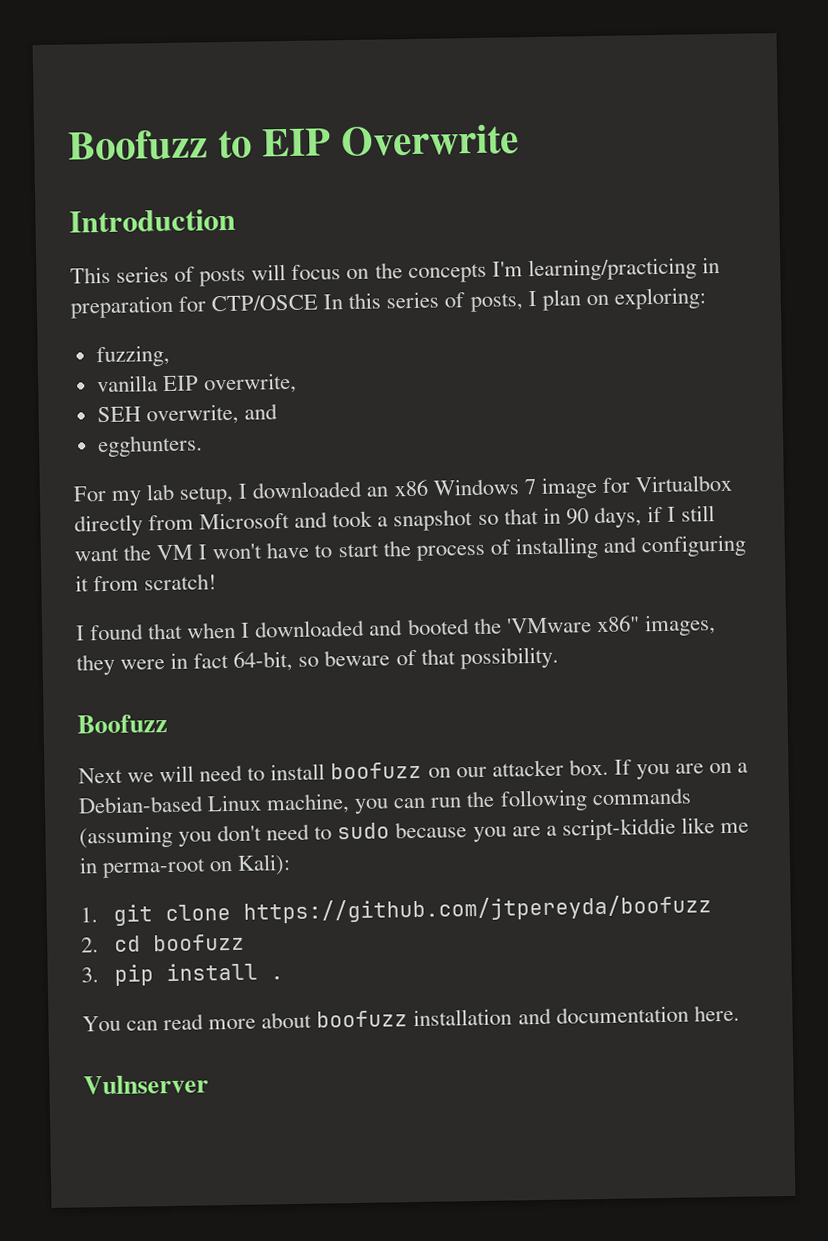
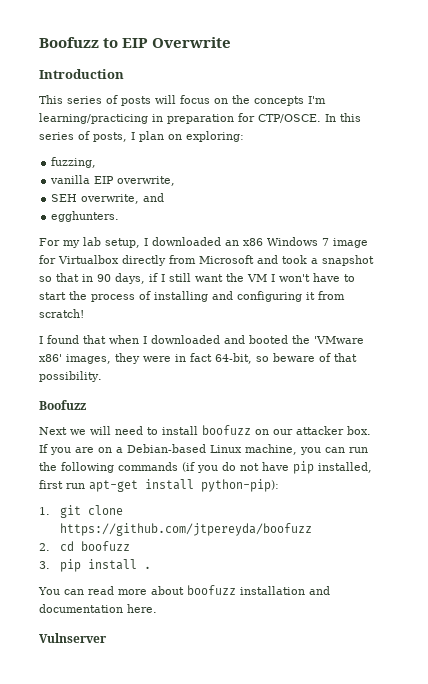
[211,294,319,312] CTP/OSCE -> [258,114,321,123] CTP/OSCE.
[595,615,640,633] x86" -> [39,354,62,362] x86'
[79,817,749,849] [79,854,292,879] (assuming you don't need to sudo because you are a script-kiddie like me in perma-root on Kali): -> [182,461,372,474] [39,479,279,492] (if you do not have pip installed, first run apt-get install python-pip):

